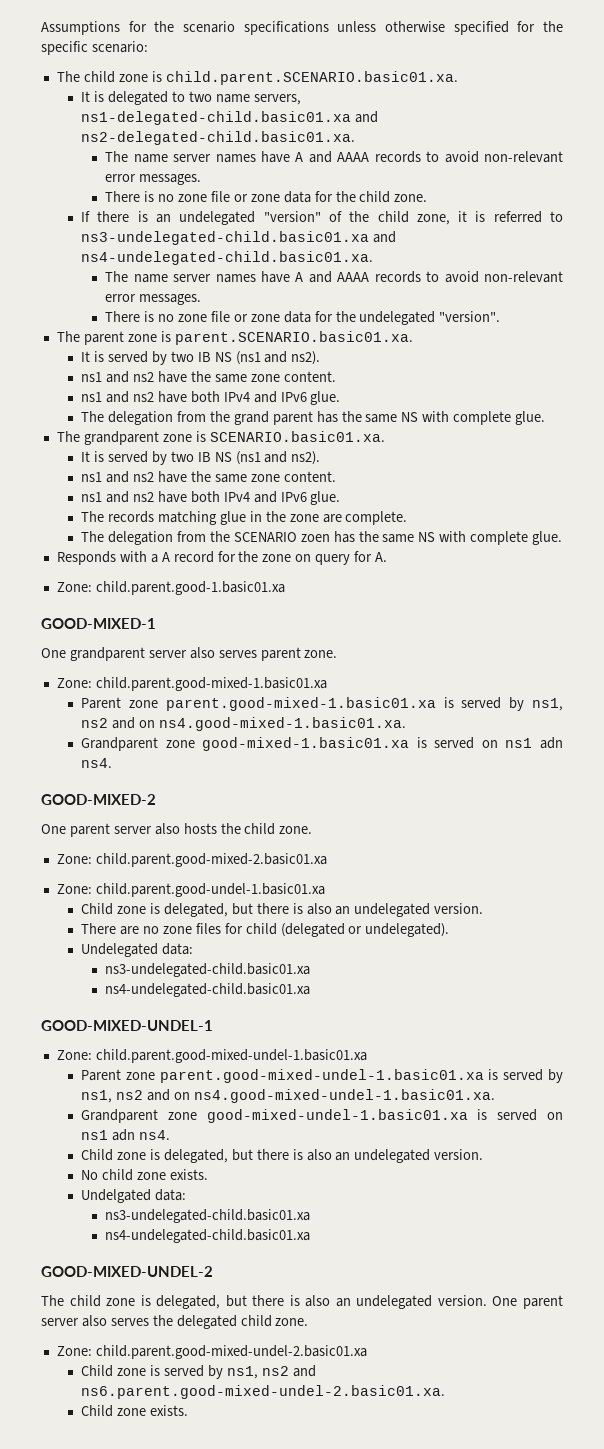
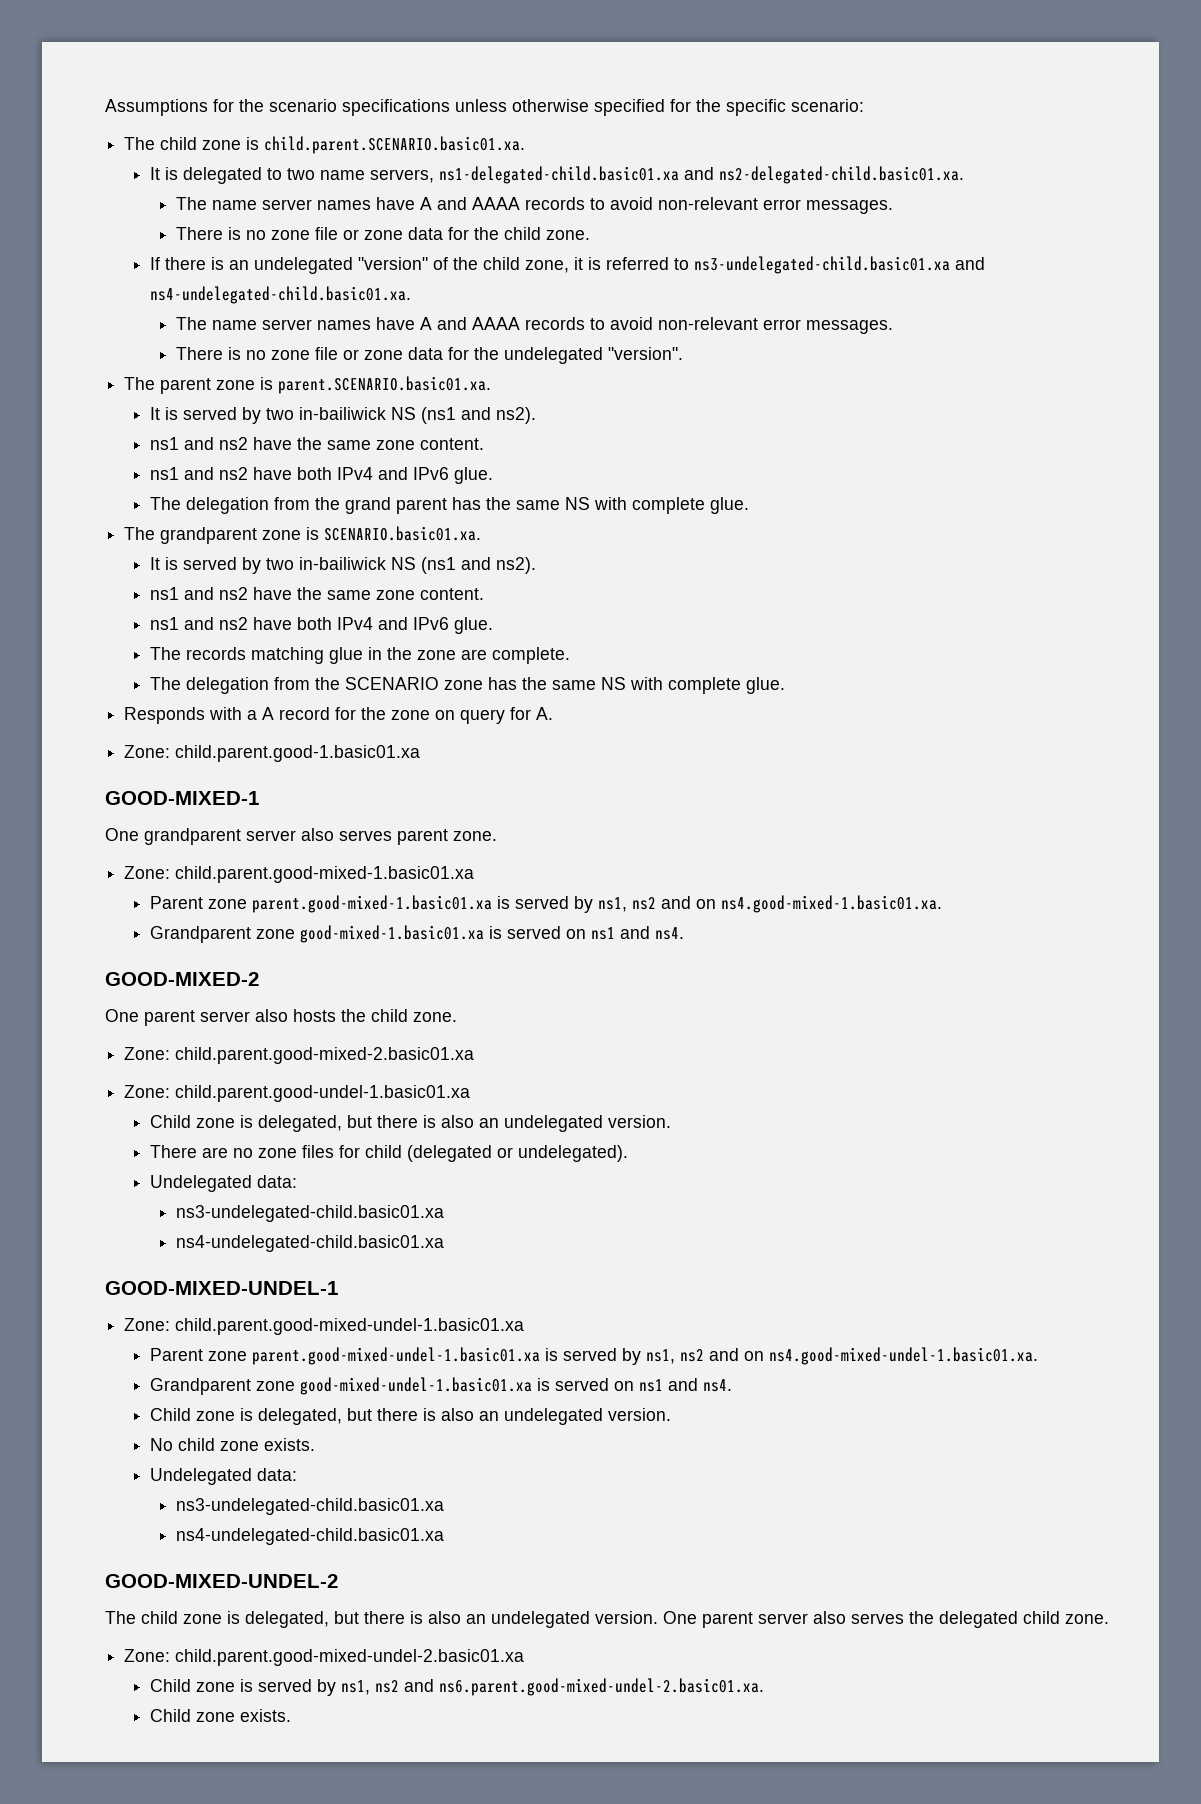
[197,352,211,362] IB -> [298,407,386,420] in-bailiwick
[197,452,211,462] IB -> [298,557,386,570] in-bailiwick
[300,534,330,542] zoen -> [443,680,483,690] zone
[539,737,563,749] adn -> [619,926,650,939] and
[112,1129,136,1141] adn -> [667,1378,698,1391] and
[81,1189,152,1203] Undelgated -> [149,1468,252,1485] Undelegated

